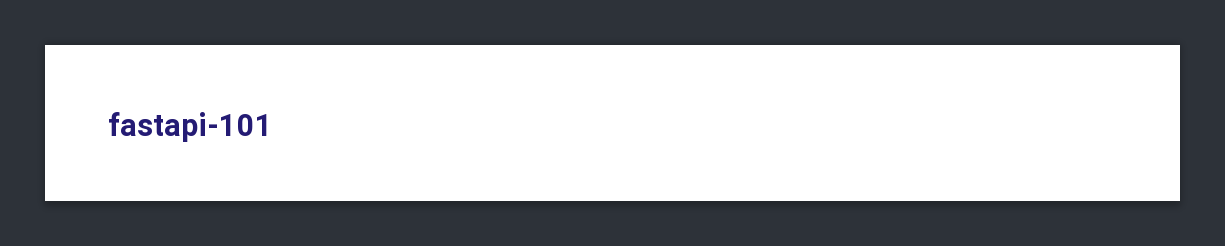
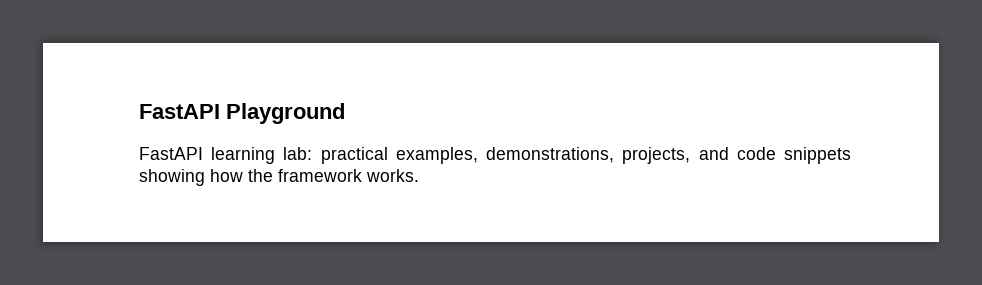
[108,112,273,142] fastapi-101 -> [139,103,345,124] [139,147,851,164] [139,169,419,186] FastAPI Playground // FastAPI learning lab: practical examples, demonstrations, projects, and code snippets showing how the framework works.

